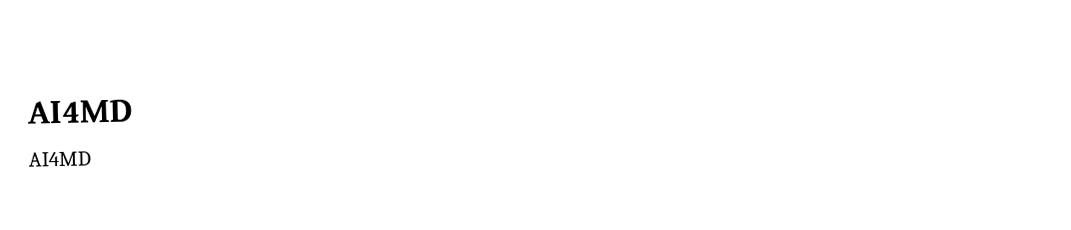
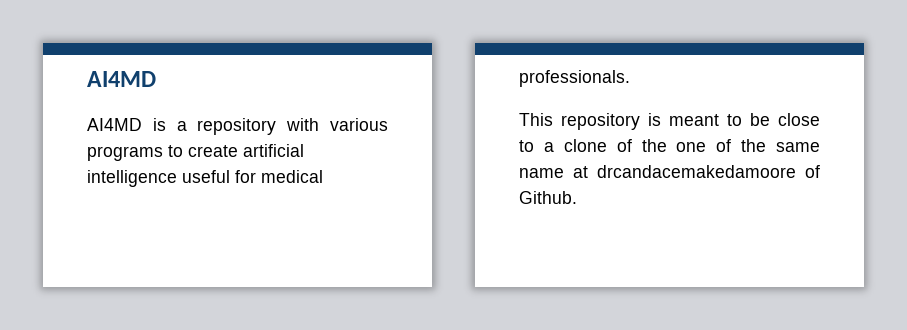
(91, 159) none -> [152,118,388,135] [87,144,304,161] [87,170,323,187] [519,70,630,87] [519,113,820,130] [519,139,820,152] [519,165,820,178] [519,191,577,204] is a repository with various programs to create artificial intelligence useful for medical professionals. // This repository is meant to be close to a clone of the one of the same name at drcandacemakedamoore of Github.

